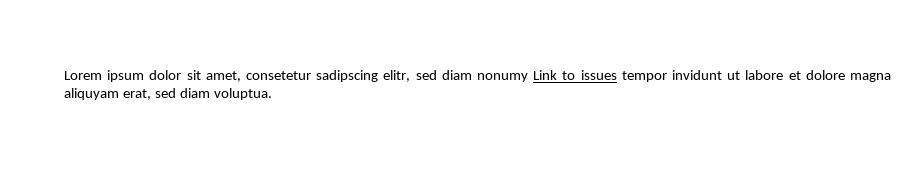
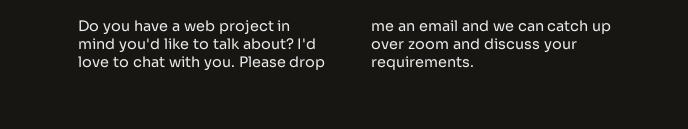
[64,70,892,82] [64,88,272,100] Lorem ipsum dolor sit amet, consetetur sadipscing elitr, sed diam nonumy Link to issues tempor invidunt ut labore et dolore magna aliquyam erat, sed diam voluptua. -> [78,20,291,35] [78,38,317,53] [78,56,326,71] [371,20,612,34] [371,38,577,53] [371,56,474,70] Do you have a web project in mind you'd like to talk about? I'd love to chat with you. Please drop me an email and we can catch up over zoom and discuss your requirements.

